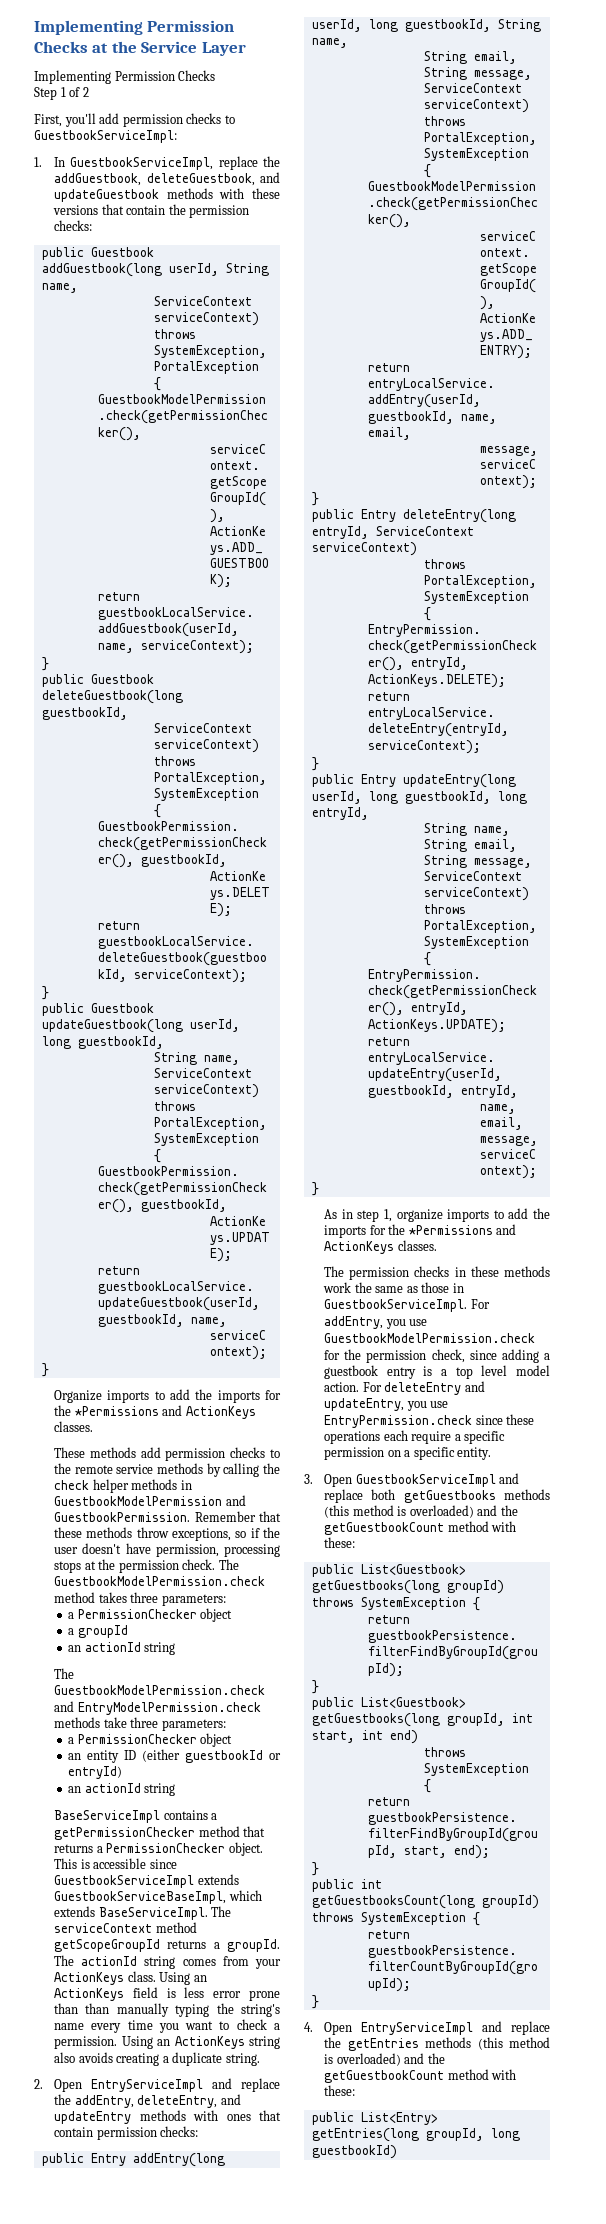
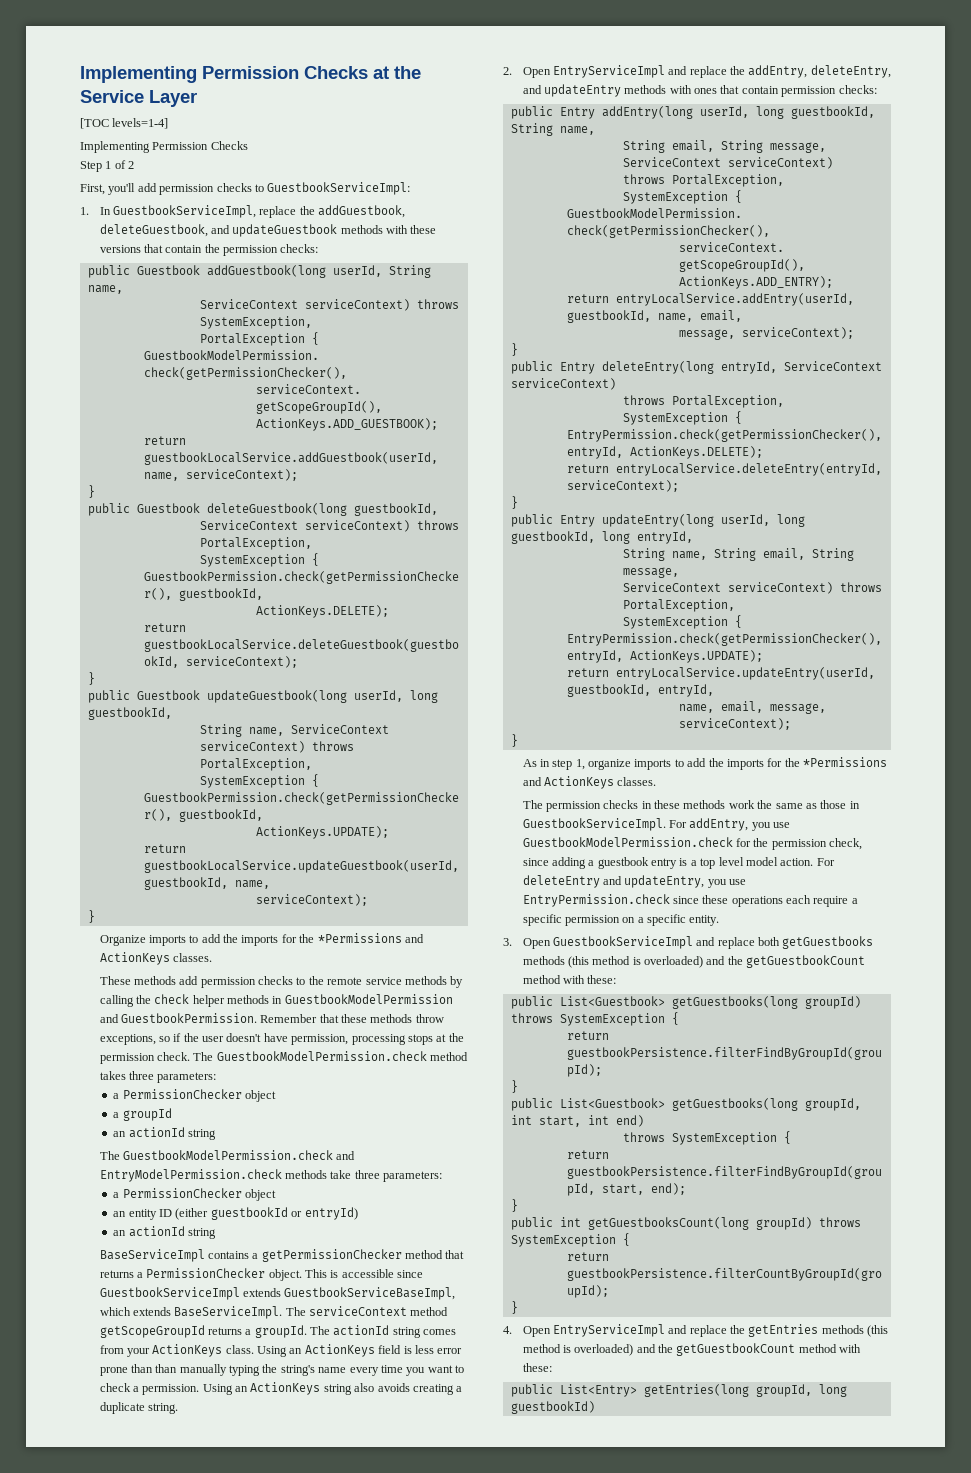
(246, 49) none -> [80,118,169,129] // [TOC levels=1-4]

